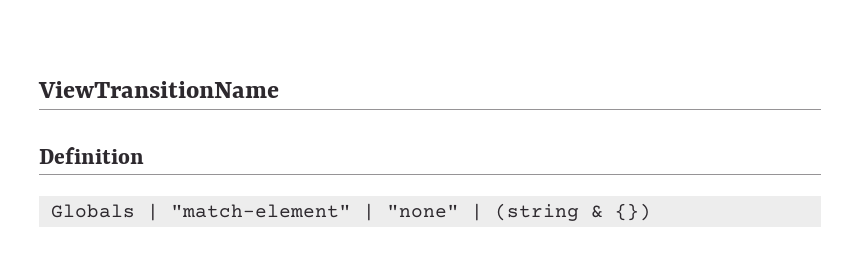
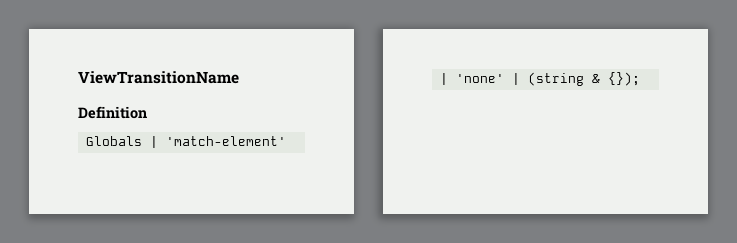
[171,203,459,221] "match-element" | "none" -> [165,136,286,146] [439,73,504,85] 'match-element' | 'none'
[615,203,651,221] {}) -> [607,72,640,86] {});

